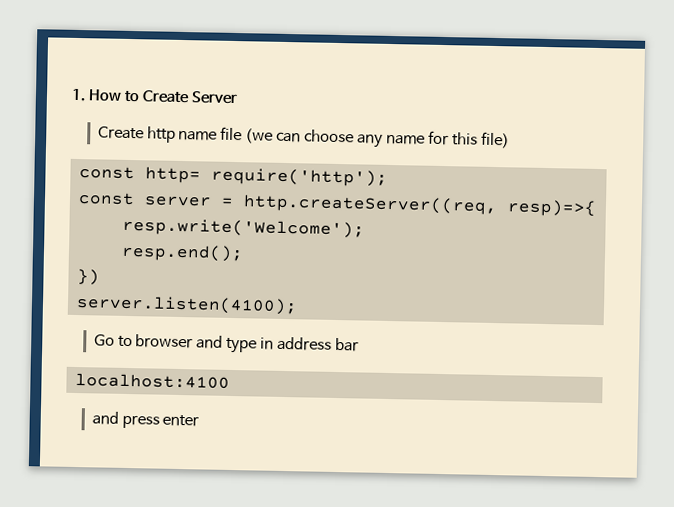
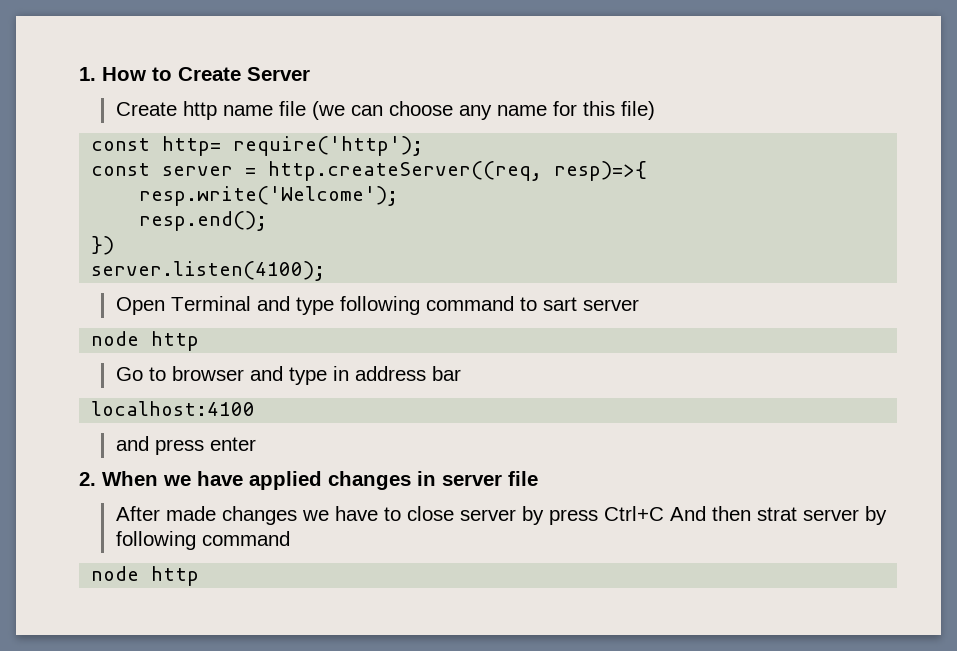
(298, 305) none -> [115,296,639,315] [91,331,200,351] // Open Terminal and type following command to sart server // node http
(200, 420) none -> [79,471,538,490] [115,506,887,525] [115,531,290,550] [91,566,200,586] // 2. When we have applied changes in server file // After made changes we have to close server by press Ctrl+C And then strat server by following command // node http

